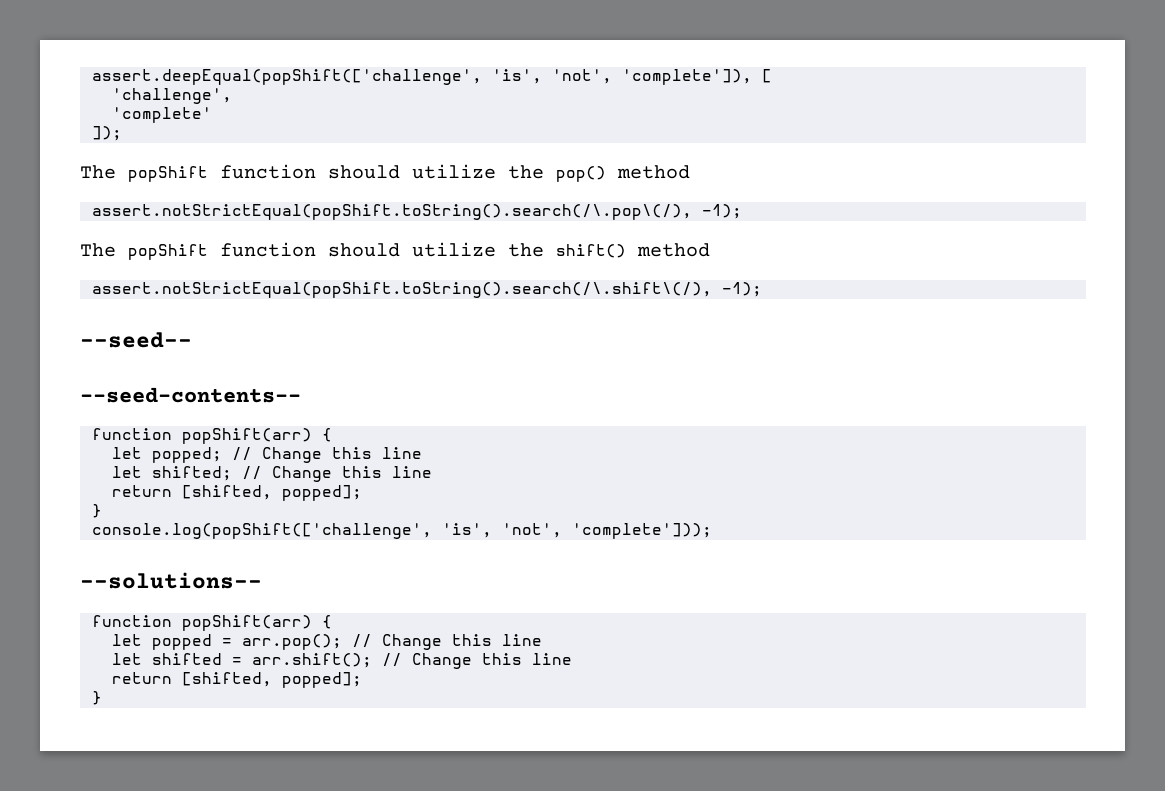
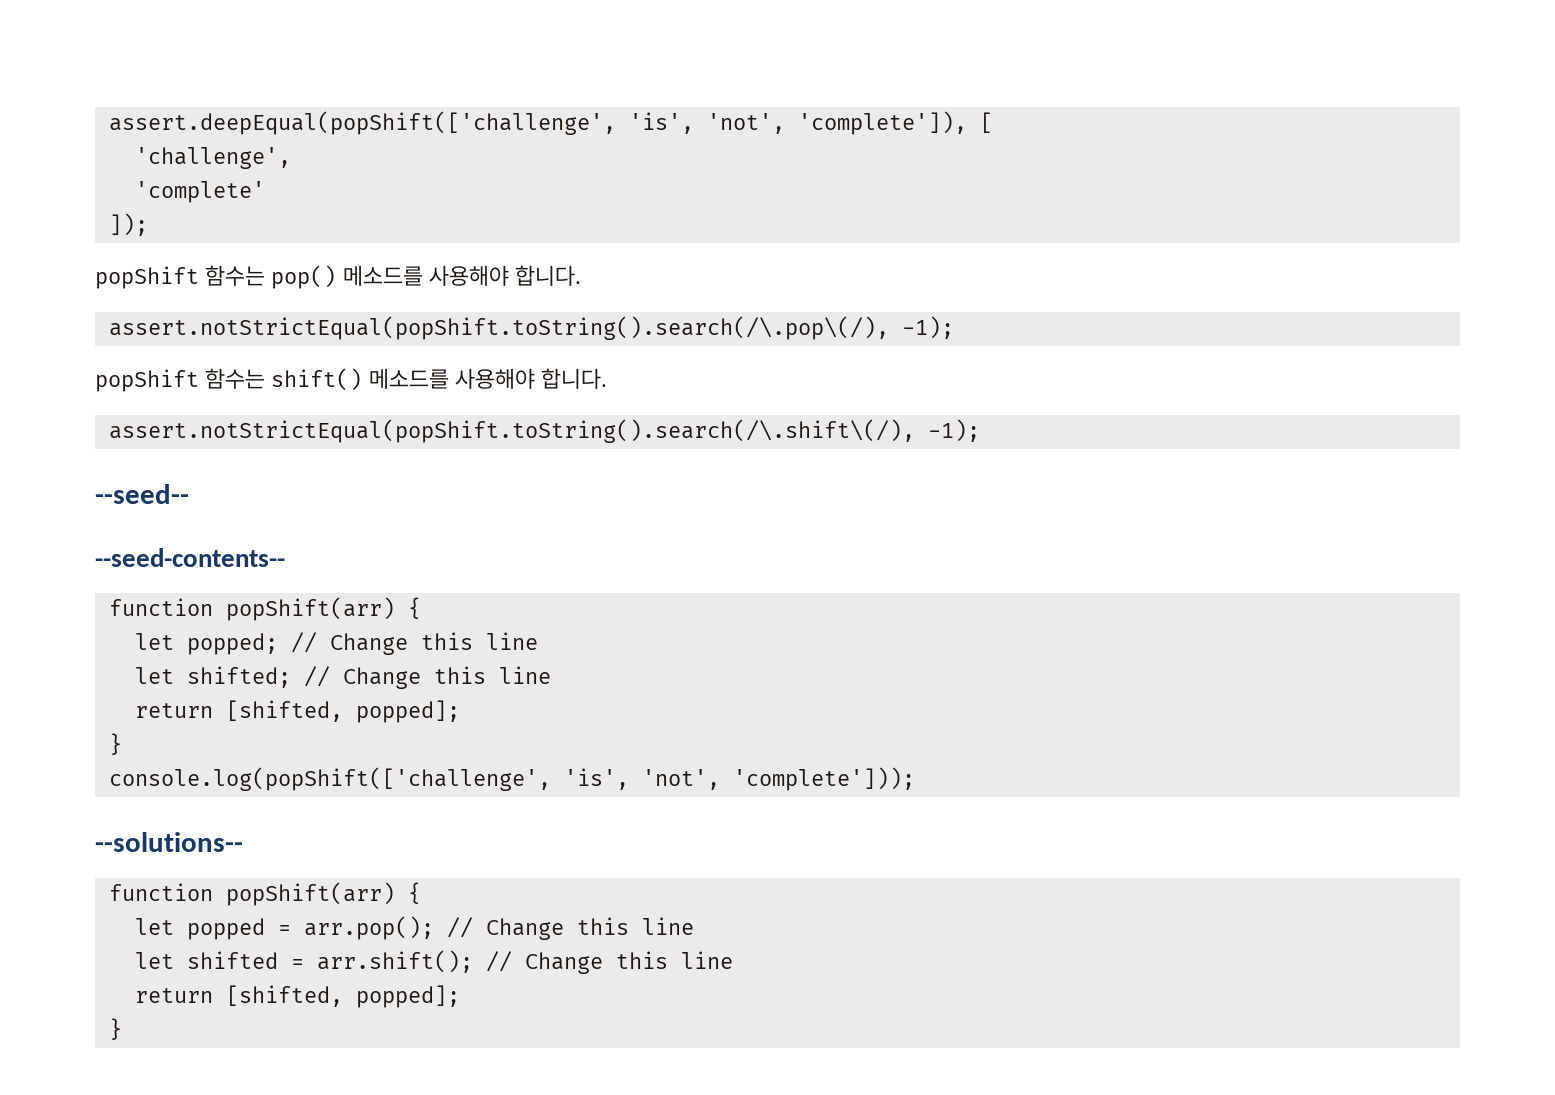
[80,164,690,182] [92,204,742,220] [80,242,710,260] The popShift function should utilize the pop() method // assert.notStrictEqual(popShift.toString().search(/\.pop\(/), -1); // The popShift function should utilize the shift() method -> [95,265,582,289] [108,316,954,340] [95,368,608,392] popShift 함수는 pop() 메소드를 사용해야 합니다. // assert.notStrictEqual(popShift.toString().search(/\.pop\(/), -1); // popShift 함수는 shift() 메소드를 사용해야 합니다.

